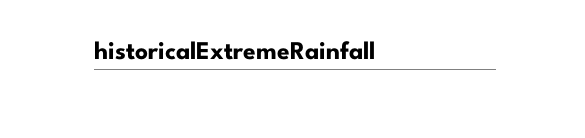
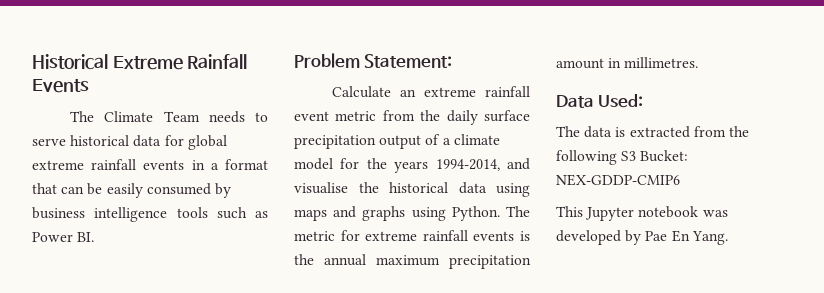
[94,41,375,60] historicalExtremeRainfall -> [32,54,248,70] [32,79,89,93] [70,111,268,123] [32,135,227,150] [32,159,268,170] [32,183,231,198] [32,207,268,222] [32,232,95,242] [294,53,453,68] [332,86,530,98] [294,110,530,125] [294,134,500,149] [294,158,530,173] [294,182,530,197] [294,206,530,221] [294,230,530,241] [294,254,531,269] [556,57,699,69] [556,94,644,108] [556,126,749,138] [556,150,689,165] [556,174,680,186] [556,206,728,221] [556,230,728,245] Historical Extreme Rainfall Events // The Climate Team needs to serve historical data for global extreme rainfall events in a format that can be easily consumed by business intelligence tools such as Power BI. // Problem Statement: // Calculate an extreme rainfall event metric from the daily surface precipitation output of a climate model for the years 1994-2014, and visualise the historical data using maps and graphs using Python. The metric for extreme rainfall events is the annual maximum precipitation amount in millimetres. // Data Used: // The data is extracted from the following S3 Bucket: NEX-GDDP-CMIP6 // This Jupyter notebook was developed by Pae En Yang.

